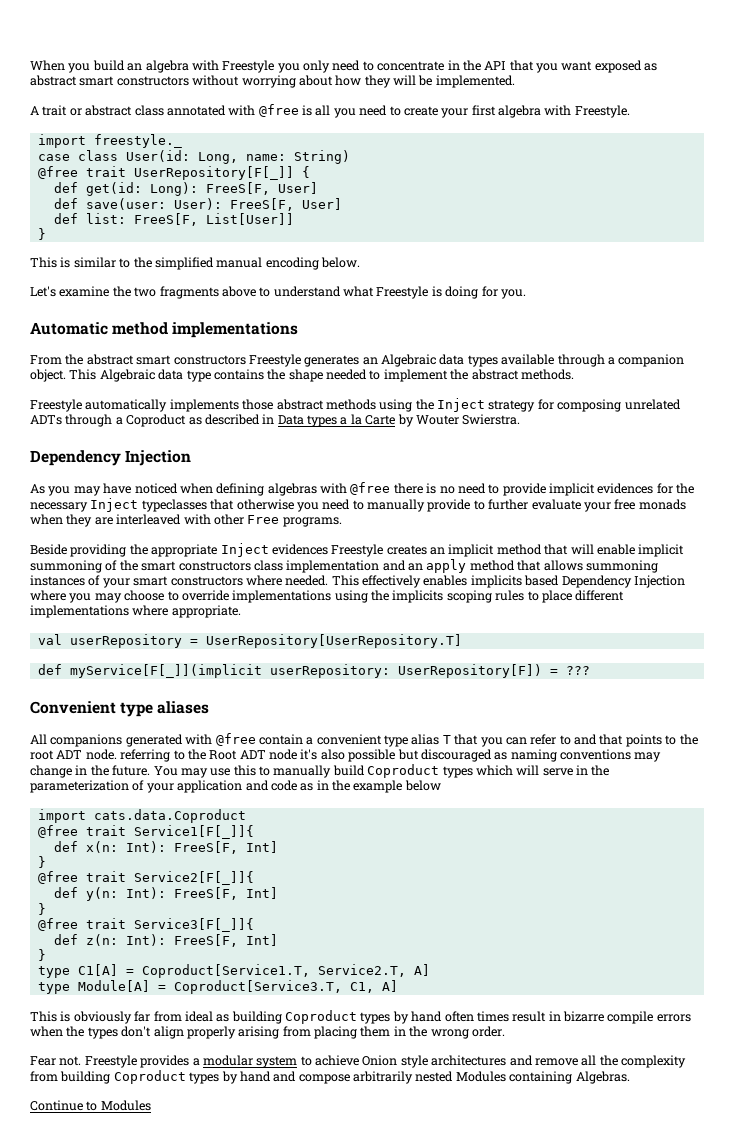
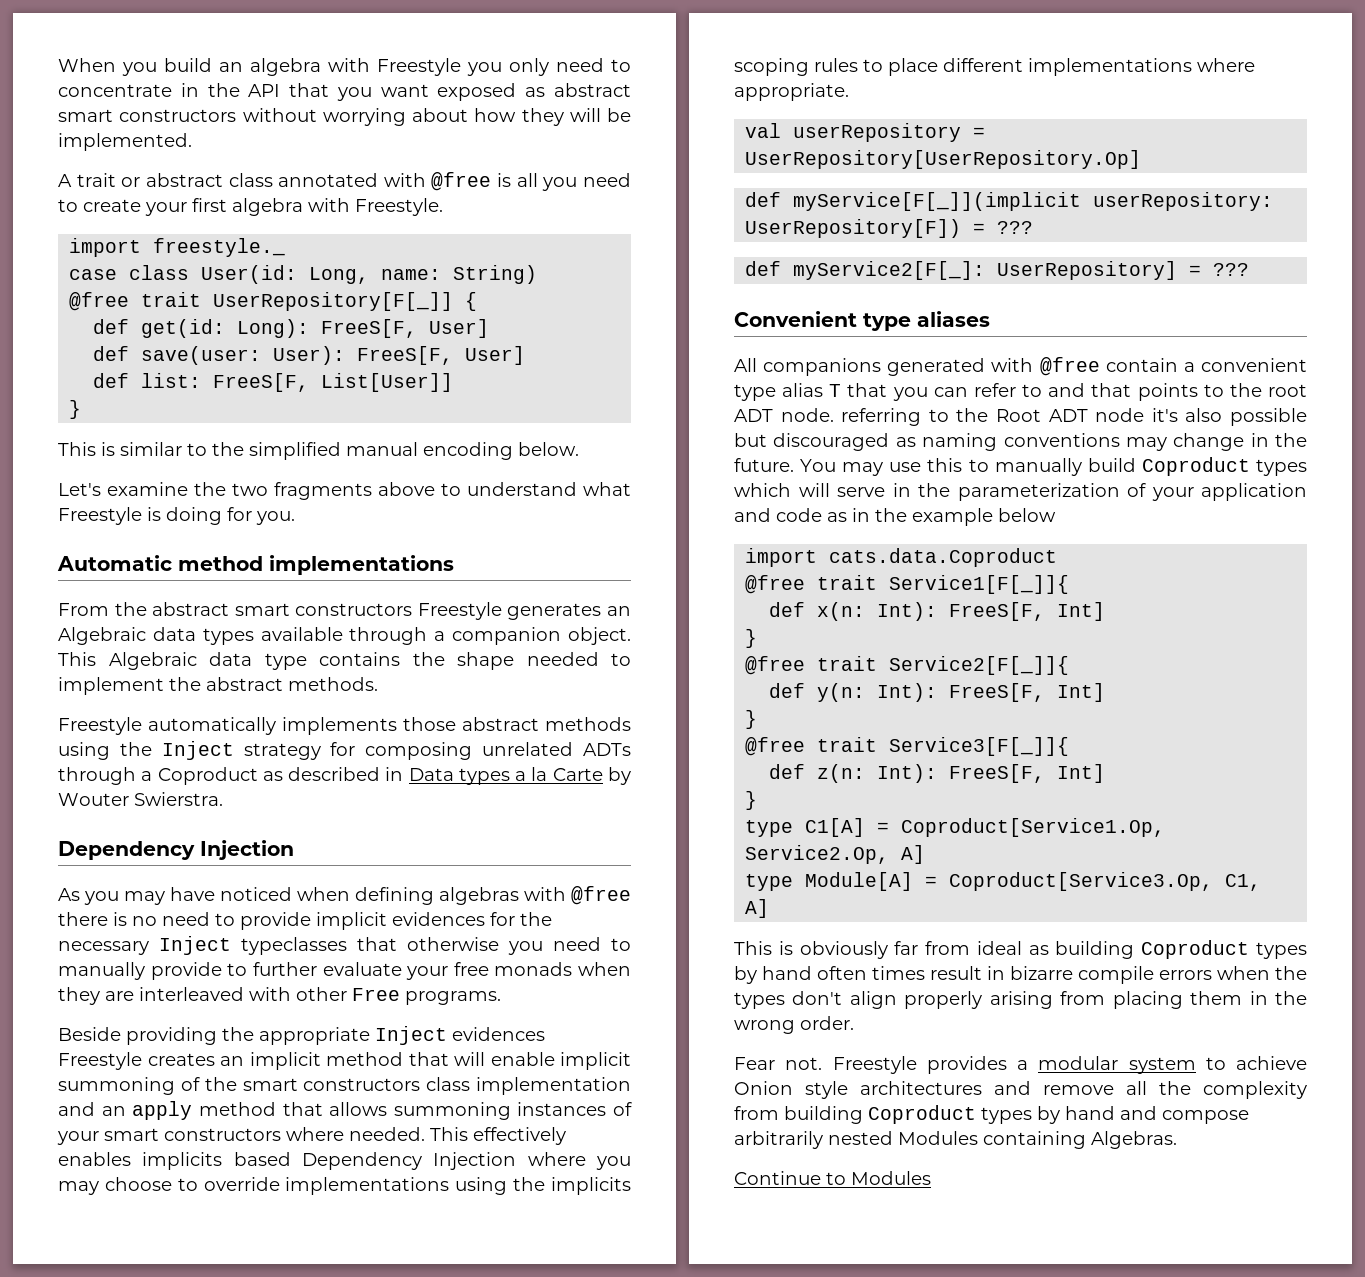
[205,634,462,648] UserRepository[UserRepository.T] -> [745,150,1142,169] UserRepository[UserRepository.Op]
(590, 670) none -> [745,261,1250,280] // def myService2[F[_]: UserRepository] = ???
[141,964,406,978] Coproduct[Service1.T, Service2.T, -> [901,818,1166,837] [745,845,890,864] Coproduct[Service1.Op, Service2.Op,
[173,980,342,994] Coproduct[Service3.T, -> [949,872,1214,891] Coproduct[Service3.Op,

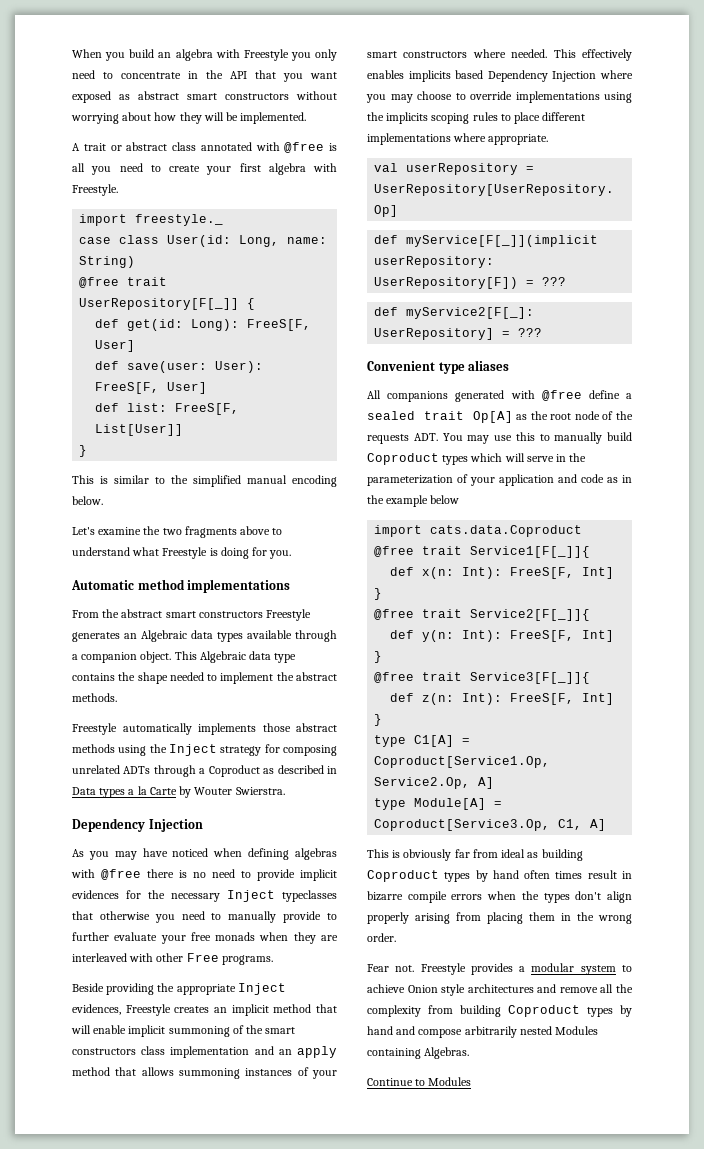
[452,1027,545,1041] evidences -> [72,1004,121,1015] evidences,
[1105,358,1307,372] [734,383,1307,401] [734,408,1307,426] [734,433,1307,451] [734,458,794,472] contain a convenient type alias T that you can refer to and that points to the root ADT node. referring to the Root ADT node it's also possible but discouraged as naming conventions may change in the future. -> [588,390,632,399] [367,411,633,423] [367,433,438,444] define a sealed trait Op[A] as the root node of the requests ADT.

